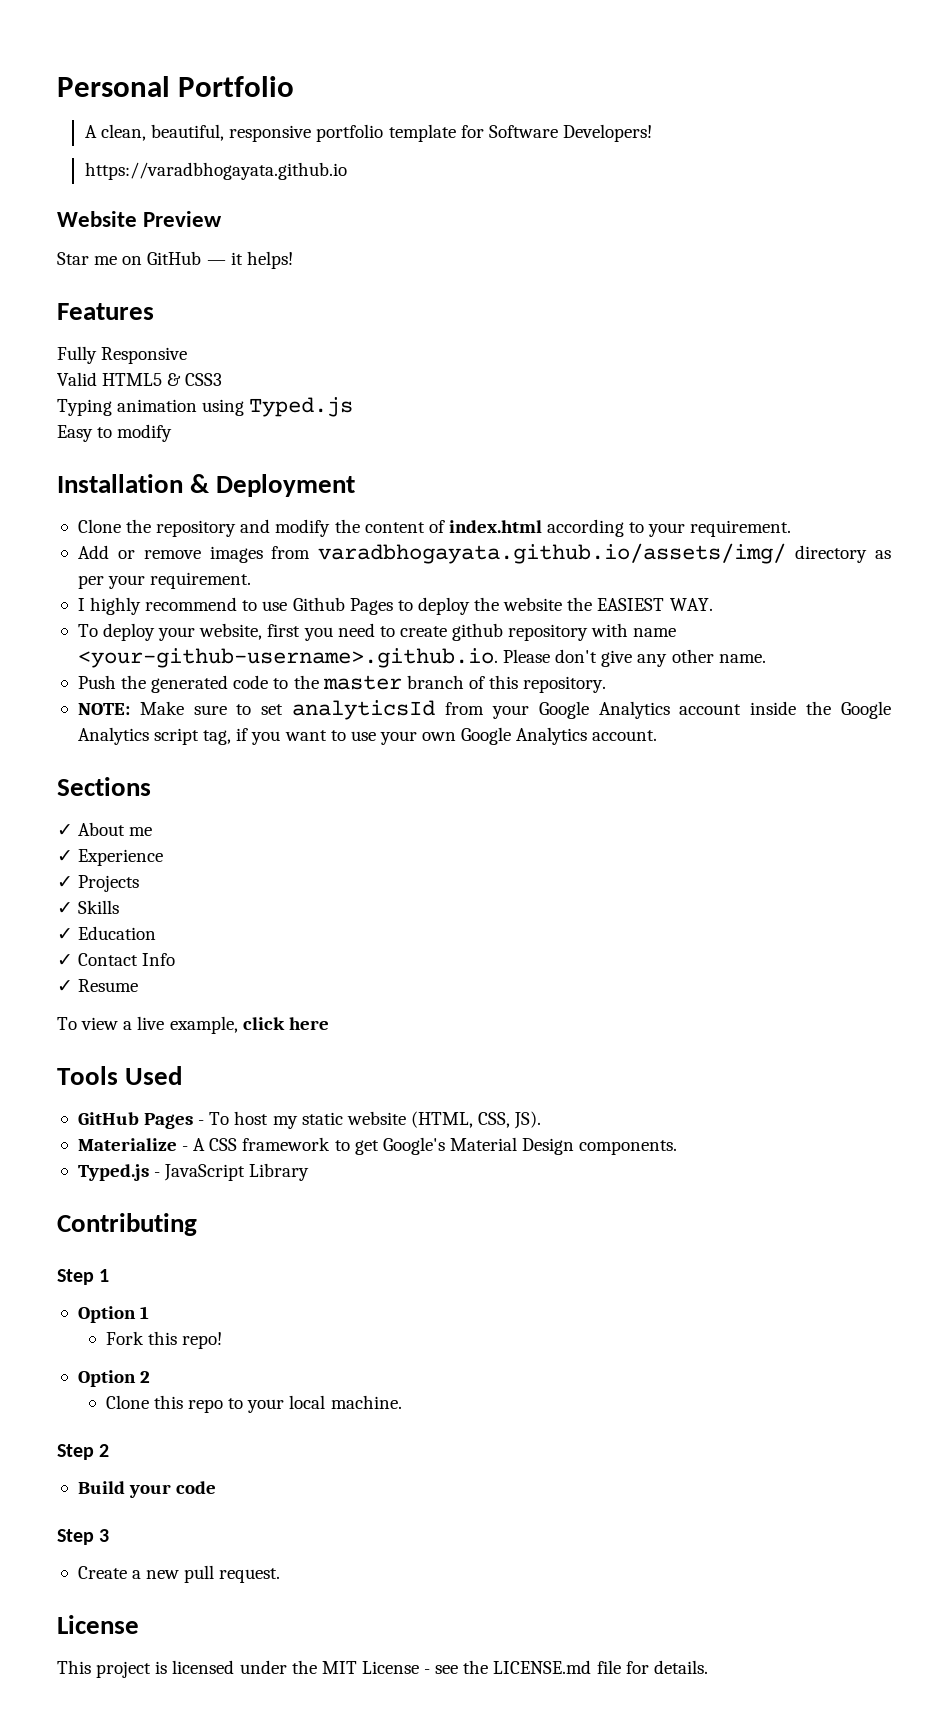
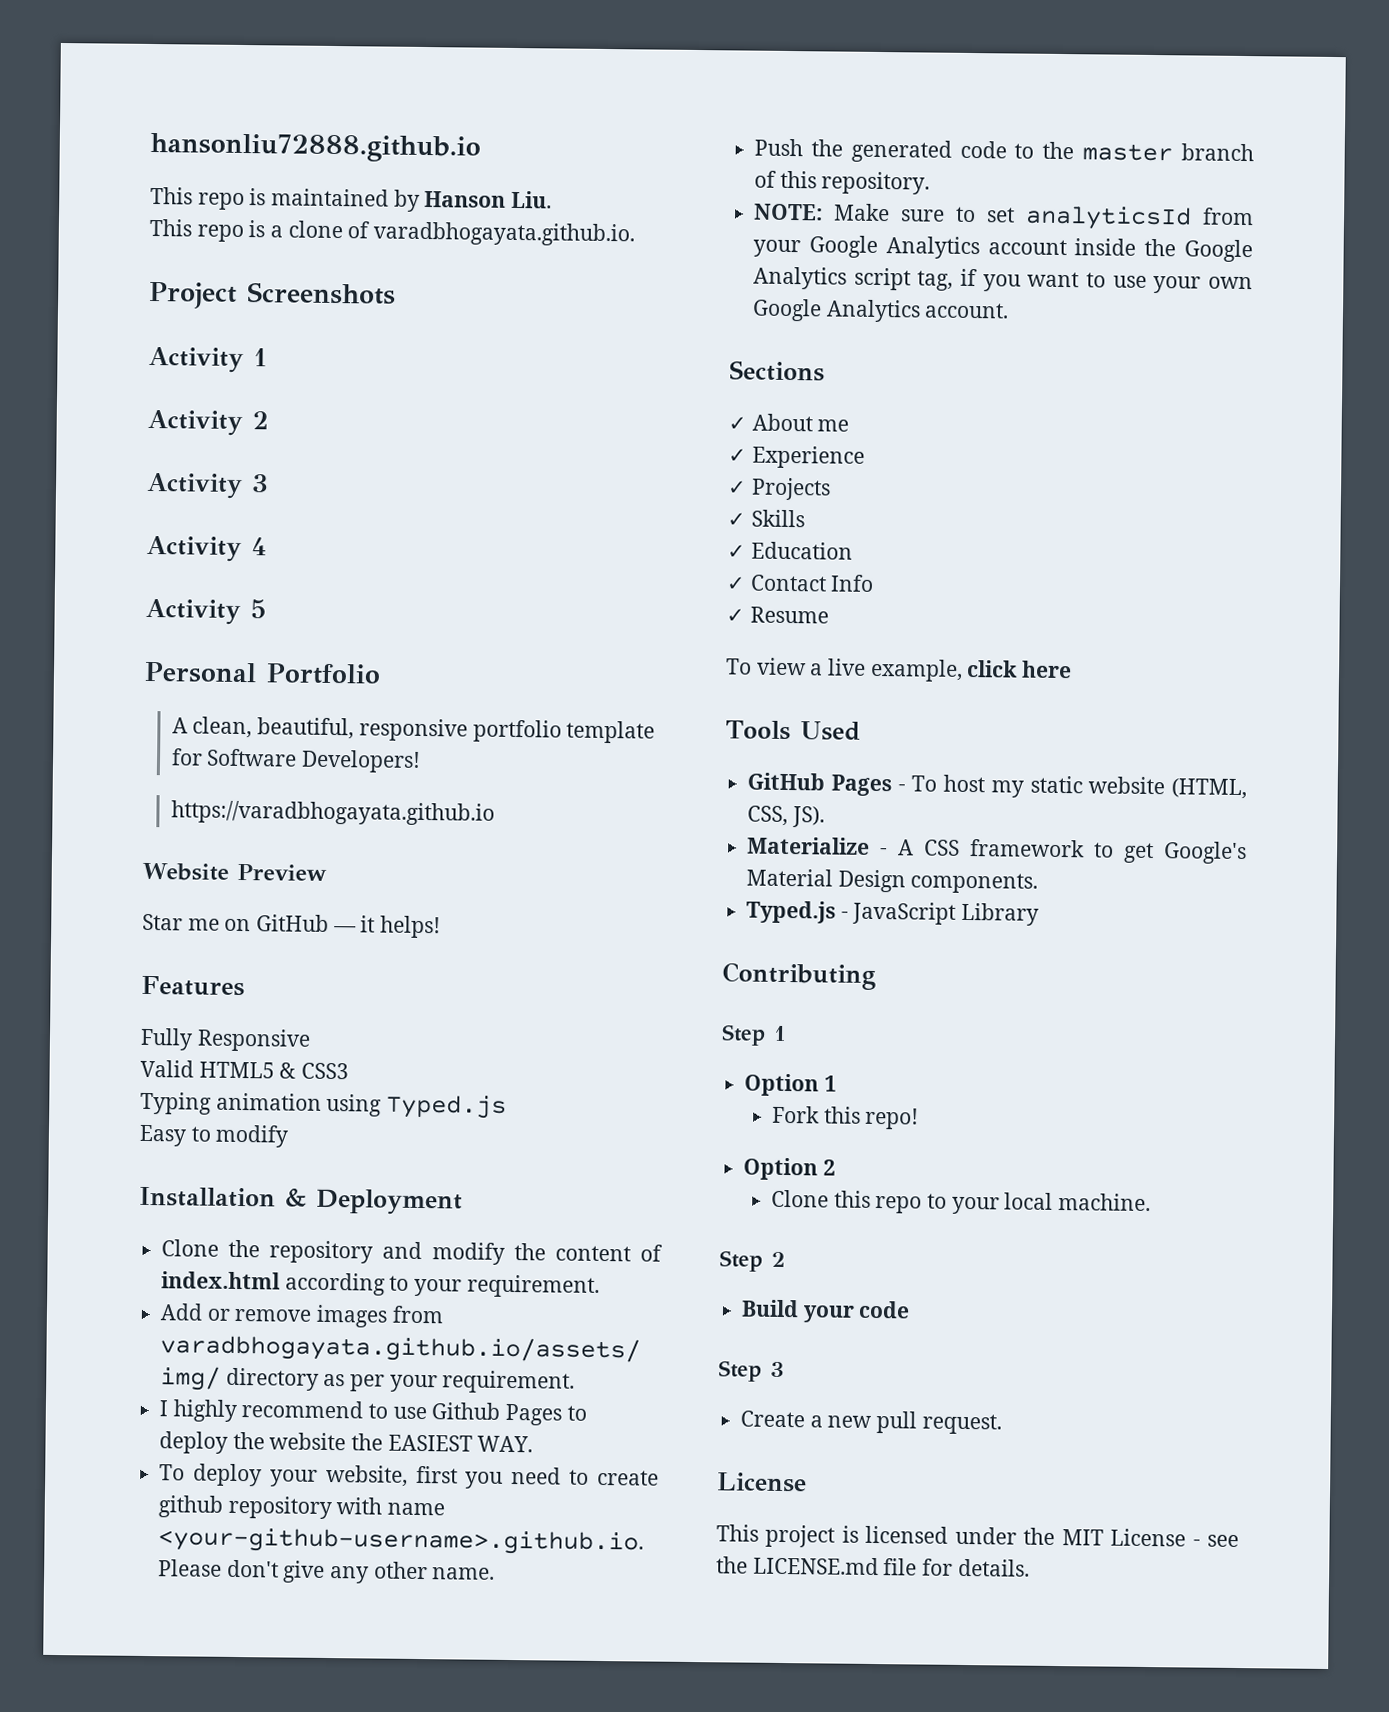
(57, 86) none -> [150,132,481,163] [150,186,553,212] [149,218,636,247] [148,281,396,309] [148,346,268,374] [147,409,269,437] [146,472,269,500] [146,535,267,562] [145,598,267,625] hansonliu72888.github.io // This repo is maintained by Hanson Liu. // This repo is a clone of varadbhogayata.github.io. // Project Screenshots // Activity 1 // Activity 2 // Activity 3 // Activity 4 // Activity 5 //

